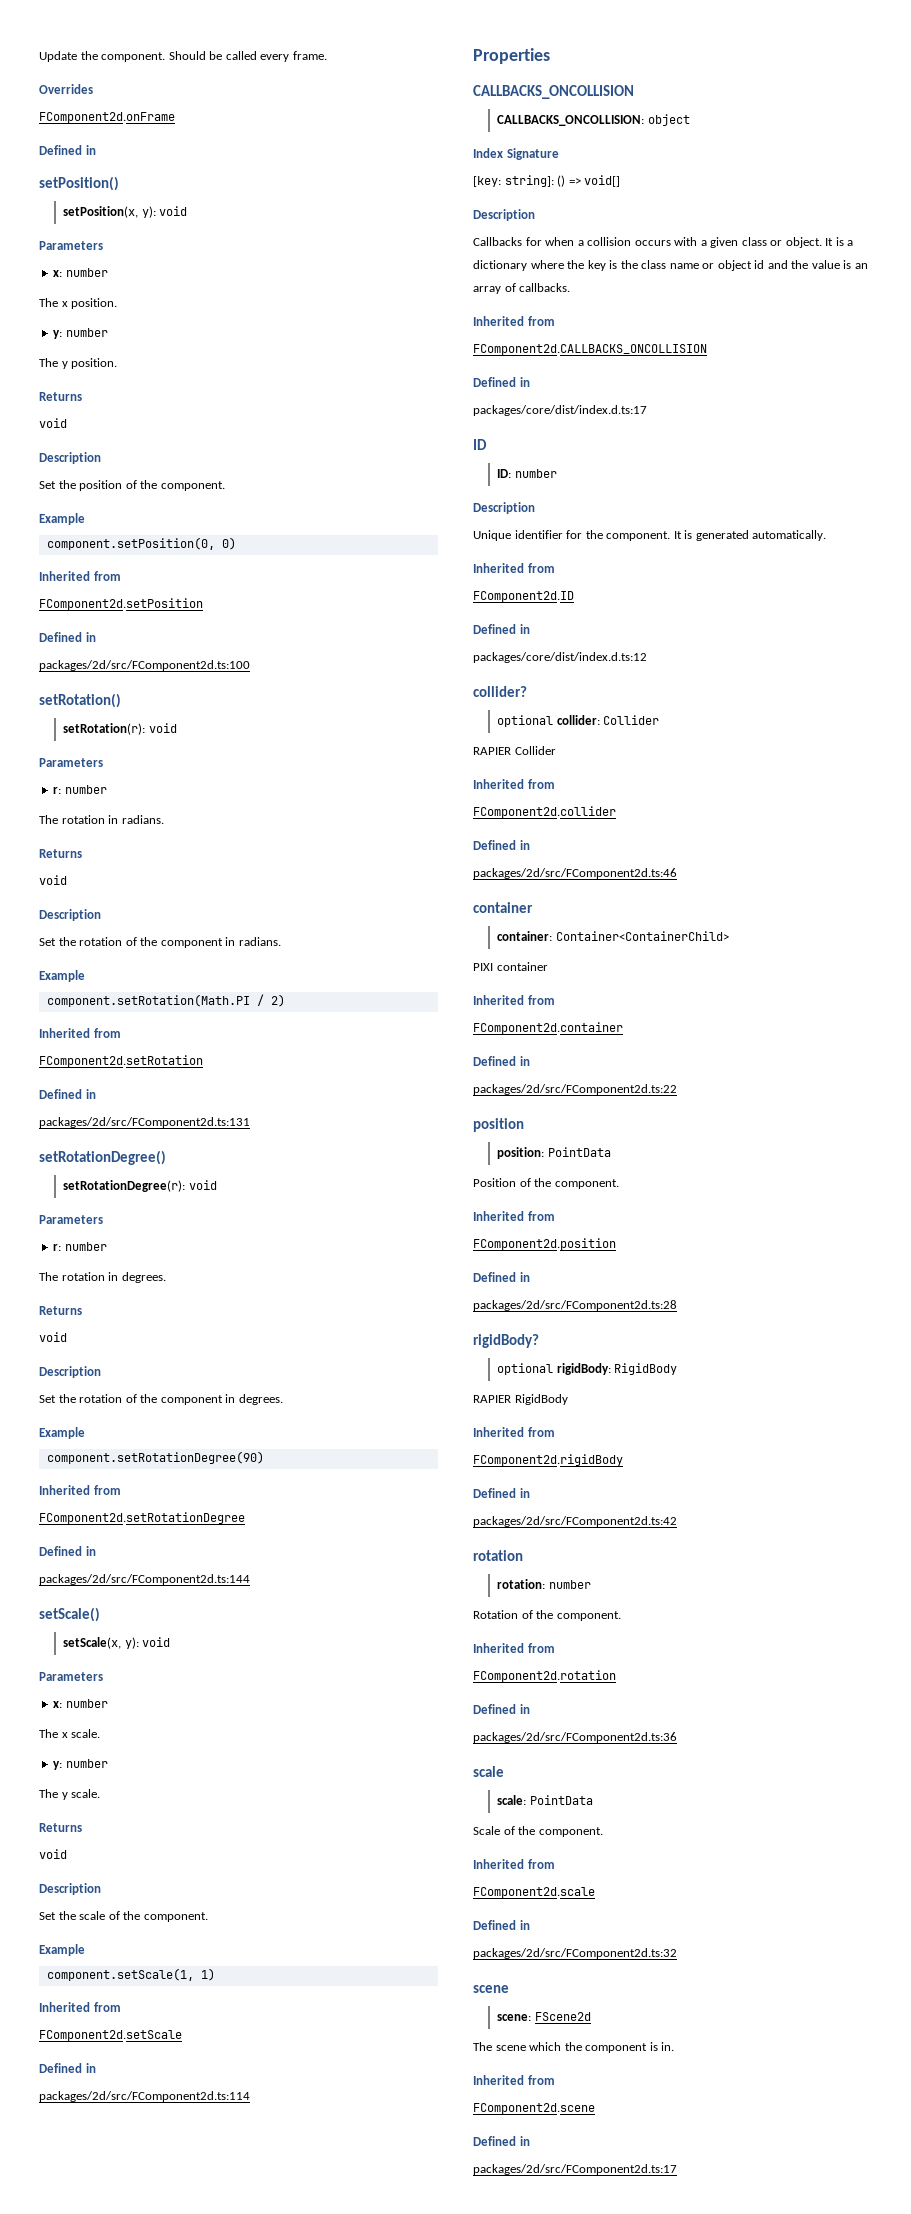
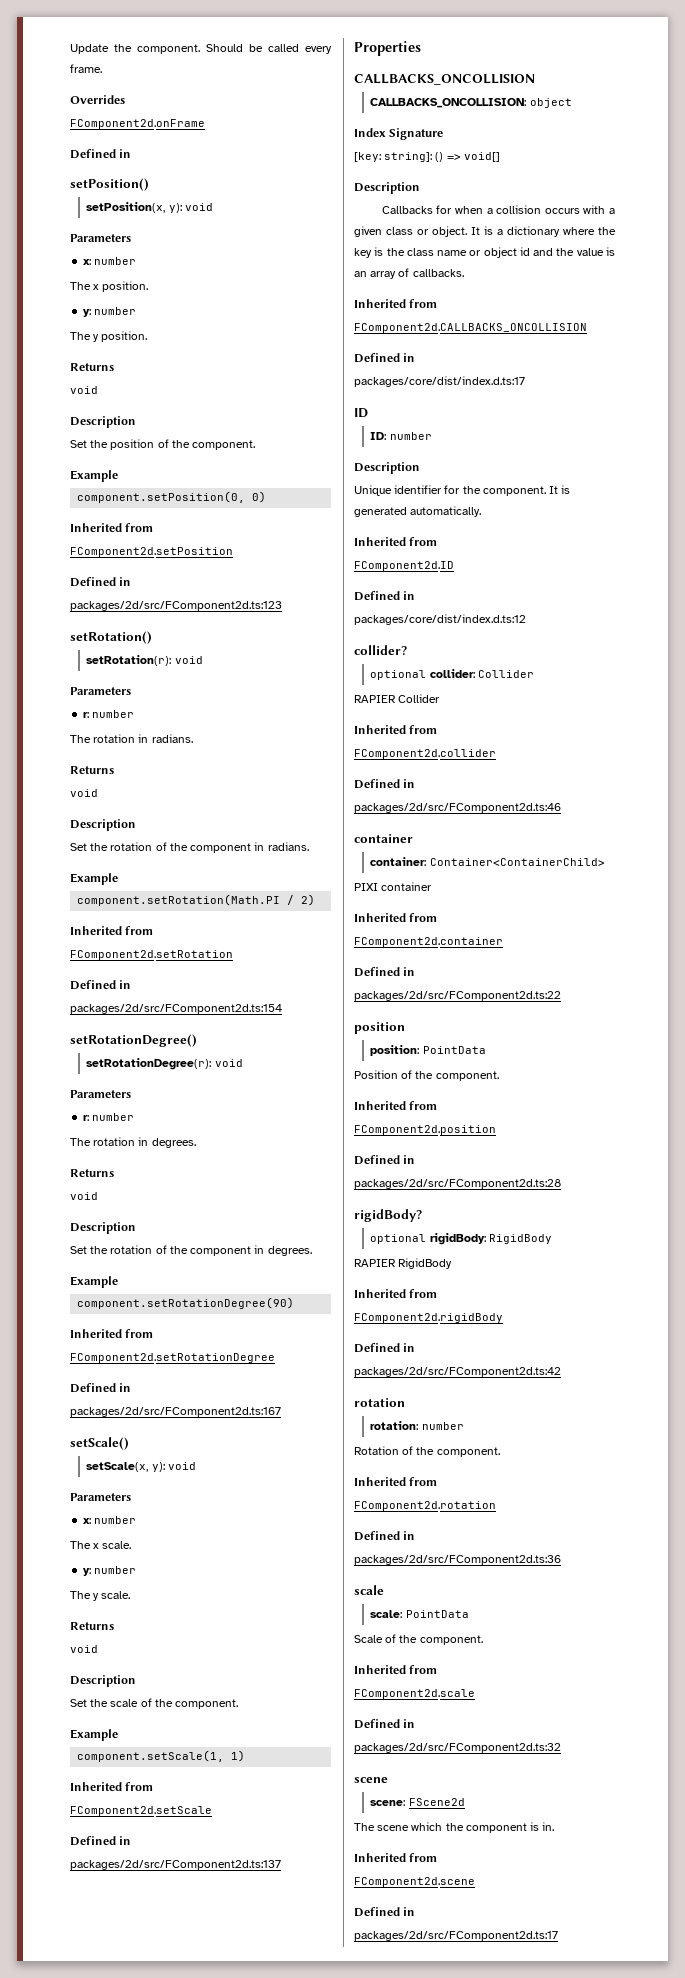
[39,660,250,671] packages/2d/src/FComponent2d.ts:100 -> [70,601,282,611] packages/2d/src/FComponent2d.ts:123
[39,1117,250,1128] packages/2d/src/FComponent2d.ts:131 -> [70,1004,282,1014] packages/2d/src/FComponent2d.ts:154
[39,1574,250,1585] packages/2d/src/FComponent2d.ts:144 -> [70,1407,281,1417] packages/2d/src/FComponent2d.ts:167
[39,2091,250,2102] packages/2d/src/FComponent2d.ts:114 -> [70,1860,281,1870] packages/2d/src/FComponent2d.ts:137

